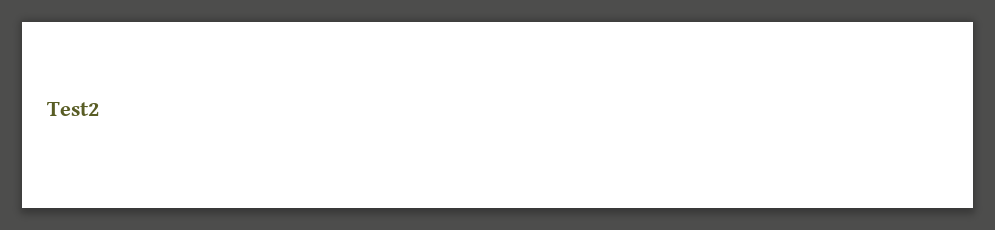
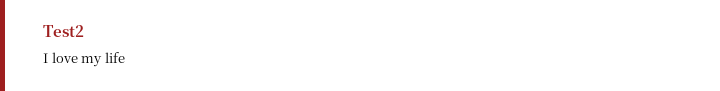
(99, 109) none -> [43,52,125,67] // I love my life

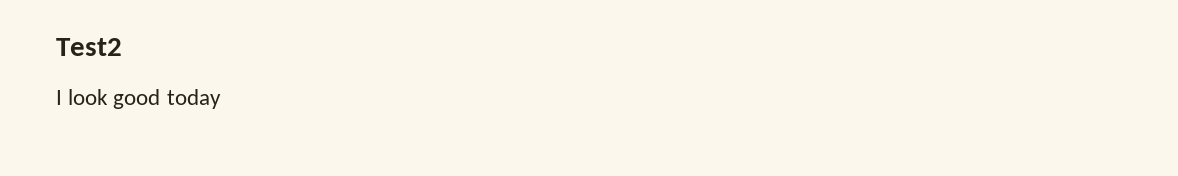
[51,52,125,67] love my life -> [68,89,221,109] look good today

